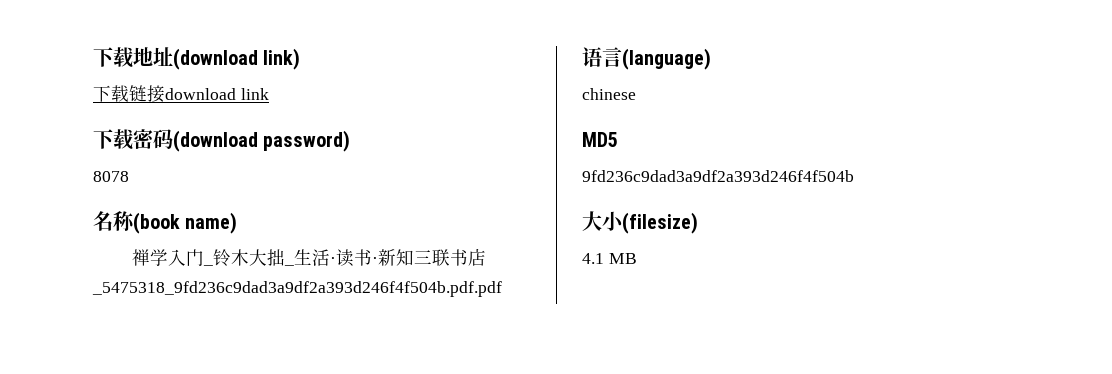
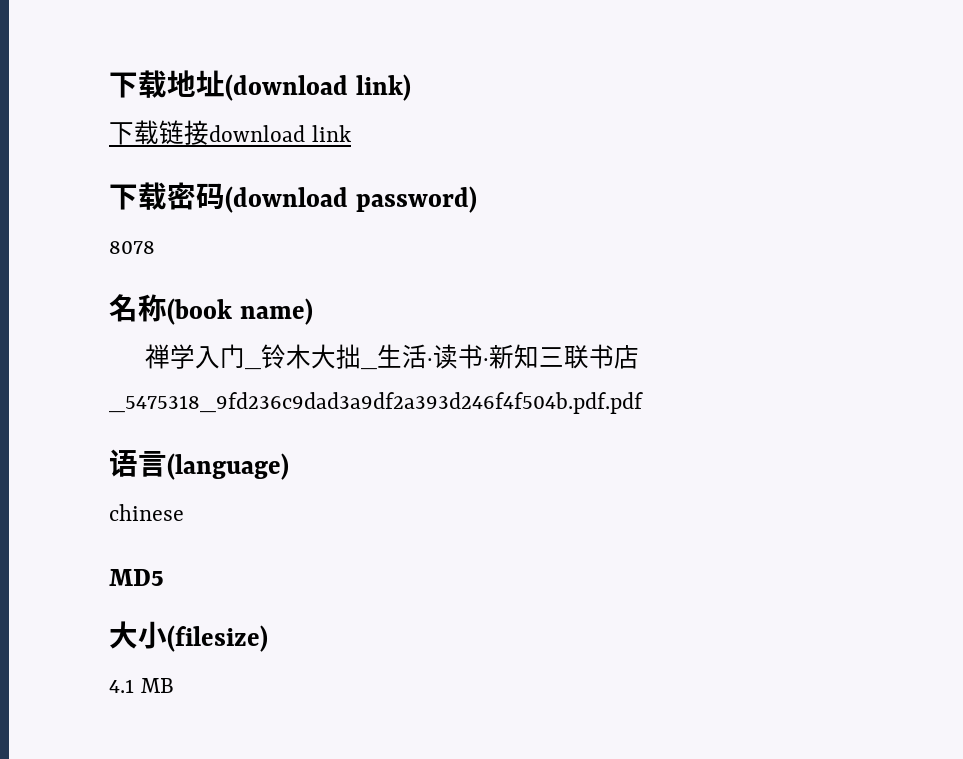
[582,170,854,182] // 9fd236c9dad3a9df2a393d246f4f504b -> (164, 577) none

